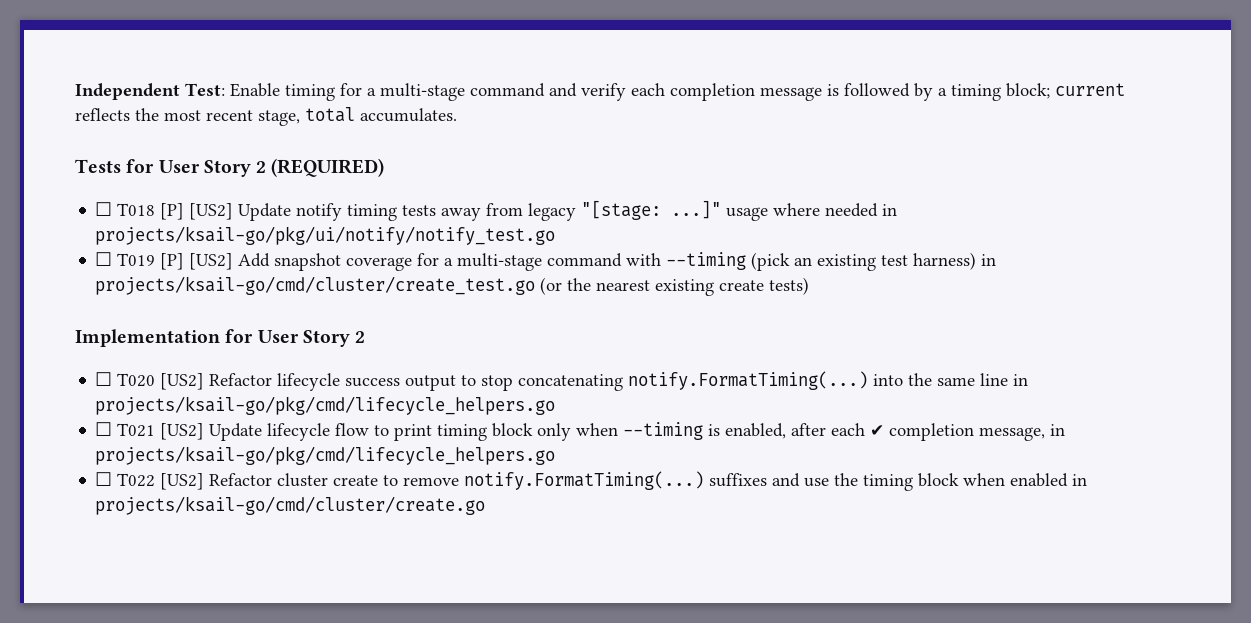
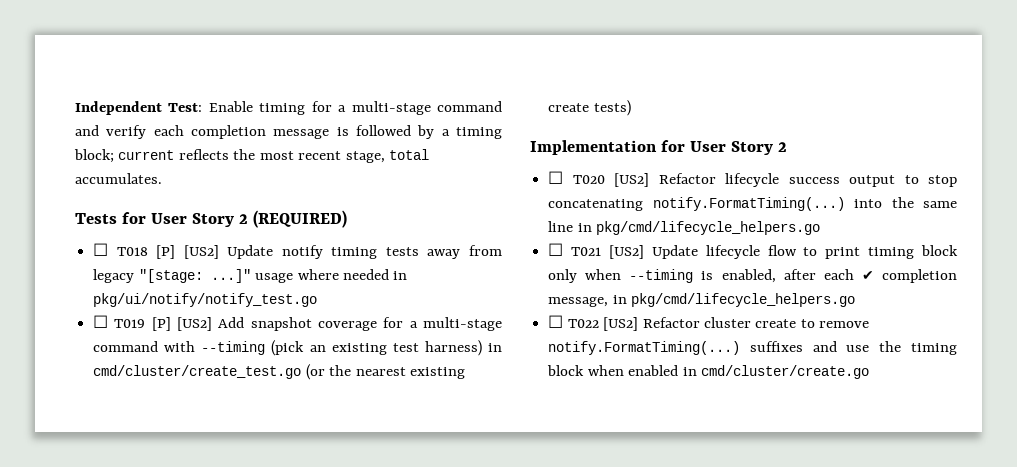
[95,226,556,245] projects/ksail-go/pkg/ui/notify/notify_test.go -> [93,293,318,307] pkg/ui/notify/notify_test.go
[95,276,536,295] projects/ksail-go/cmd/cluster/create_test.go -> [93,365,302,379] cmd/cluster/create_test.go
[95,396,556,415] projects/ksail-go/pkg/cmd/lifecycle_helpers.go -> [596,221,821,235] pkg/cmd/lifecycle_helpers.go
[95,446,556,465] projects/ksail-go/pkg/cmd/lifecycle_helpers.go -> [631,293,856,307] pkg/cmd/lifecycle_helpers.go
[95,496,486,515] projects/ksail-go/cmd/cluster/create.go -> [700,365,869,379] cmd/cluster/create.go

